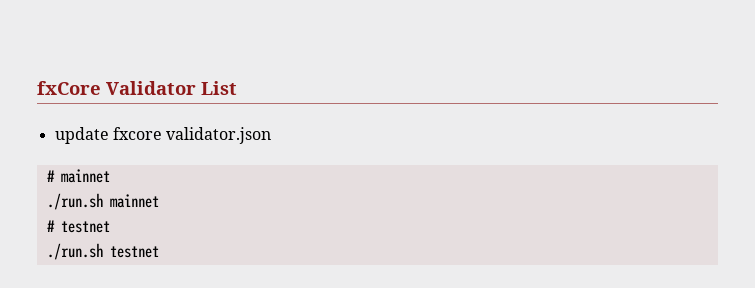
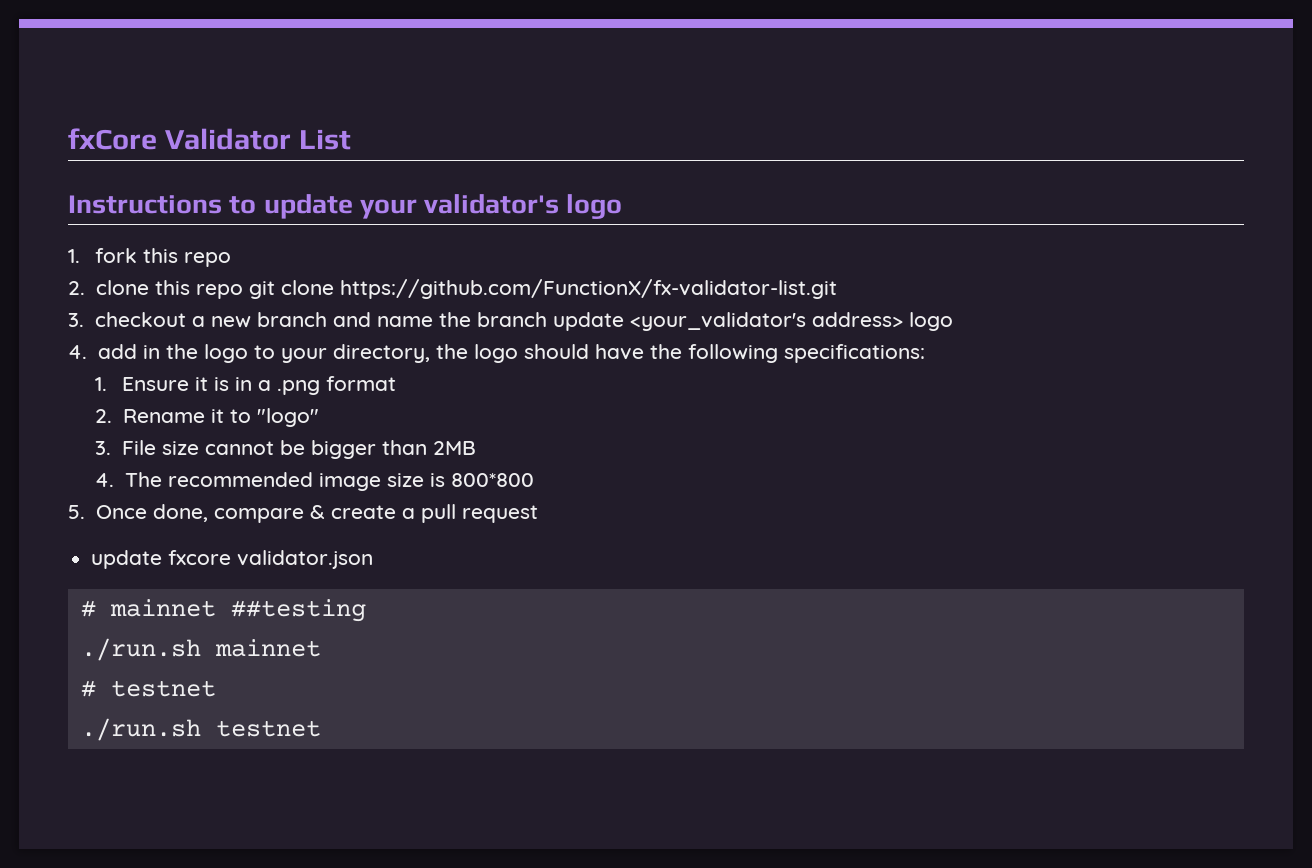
(237, 88) none -> [68,194,623,219] [68,248,232,267] [68,279,837,299] [68,312,954,331] [68,344,925,363] [95,376,397,395] [95,408,319,427] [95,440,477,459] [95,472,534,491] [68,504,538,523] // Instructions to update your validator's logo // 1. fork this repo // 2. clone this repo git clone https://github.com/FunctionX/fx-validator-list.git // 3. checkout a new branch and name the branch update <your_validator's address> logo // 4. add in the logo to your directory, the logo should have the following specifications: // 1. Ensure it is in a .png format // 2. Rename it to "logo" // 3. File size cannot be bigger than 2MB // 4. The recommended image size is 800*800 // 5. Once done, compare & create a pull request
(110, 176) none -> [230,599,366,622] ##testing

